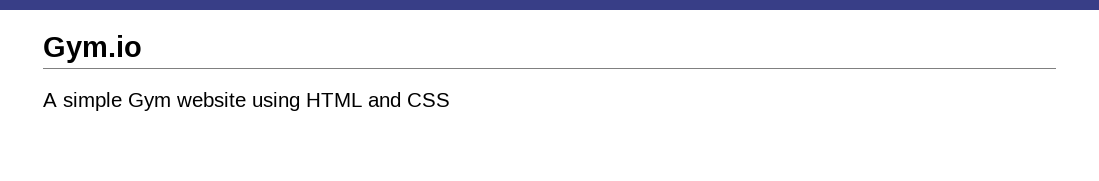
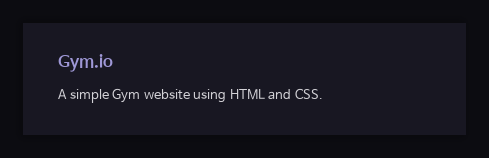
[407,93,450,107] CSS -> [294,88,323,99] CSS.

